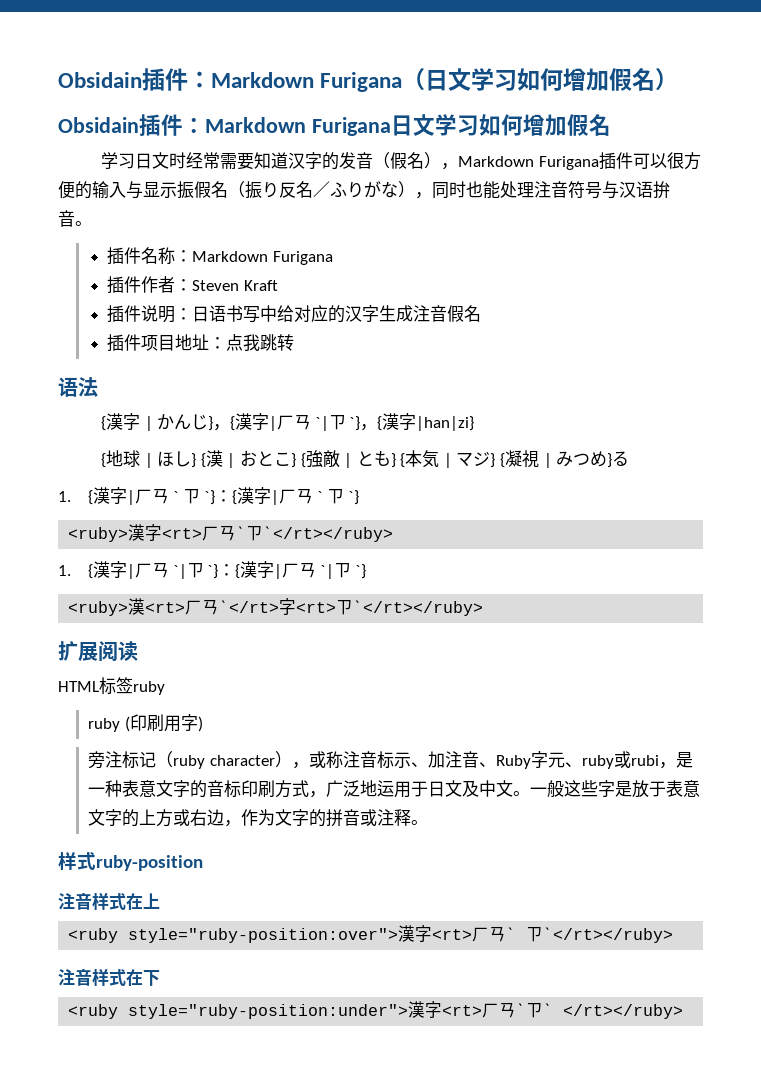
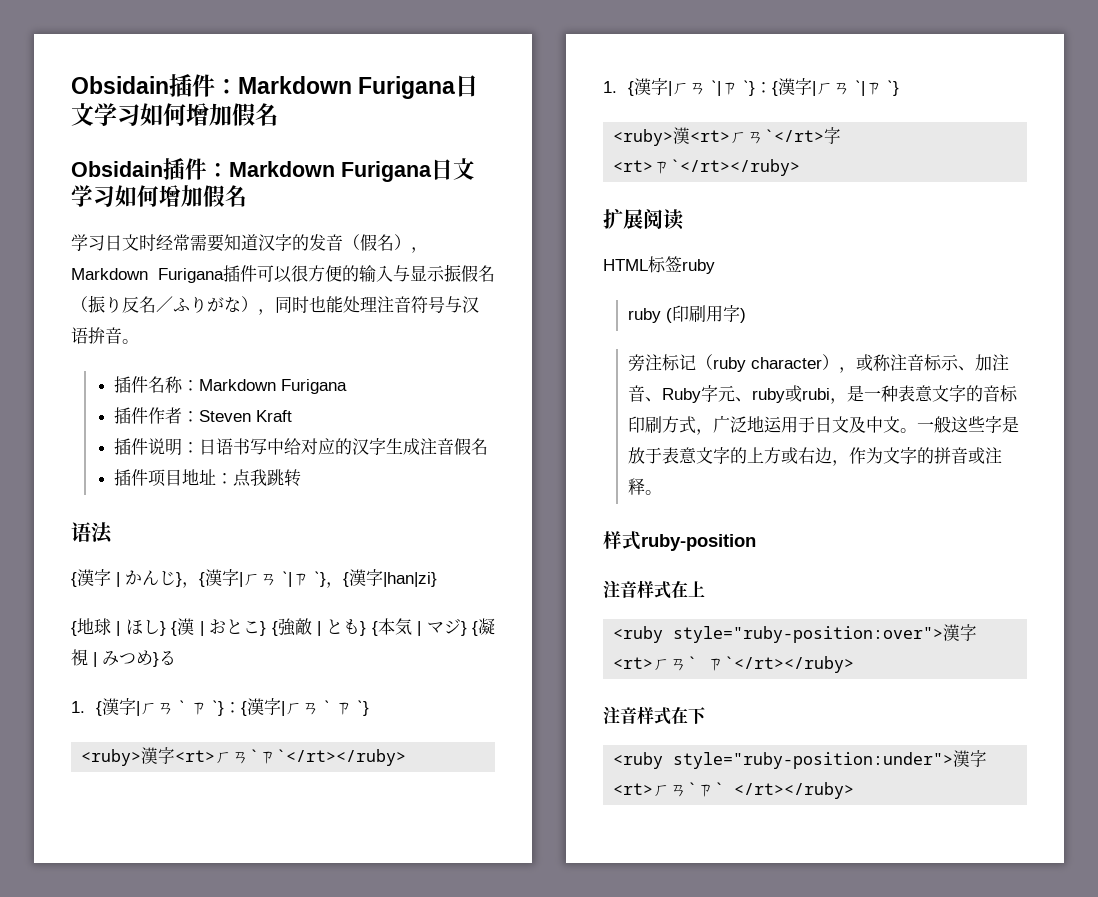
[58,68,679,92] Obsidain插件：Markdown Furigana（日文学习如何增加假名） -> [71,74,479,99] [71,103,278,126] Obsidain插件：Markdown Furigana日文学习如何增加假名

